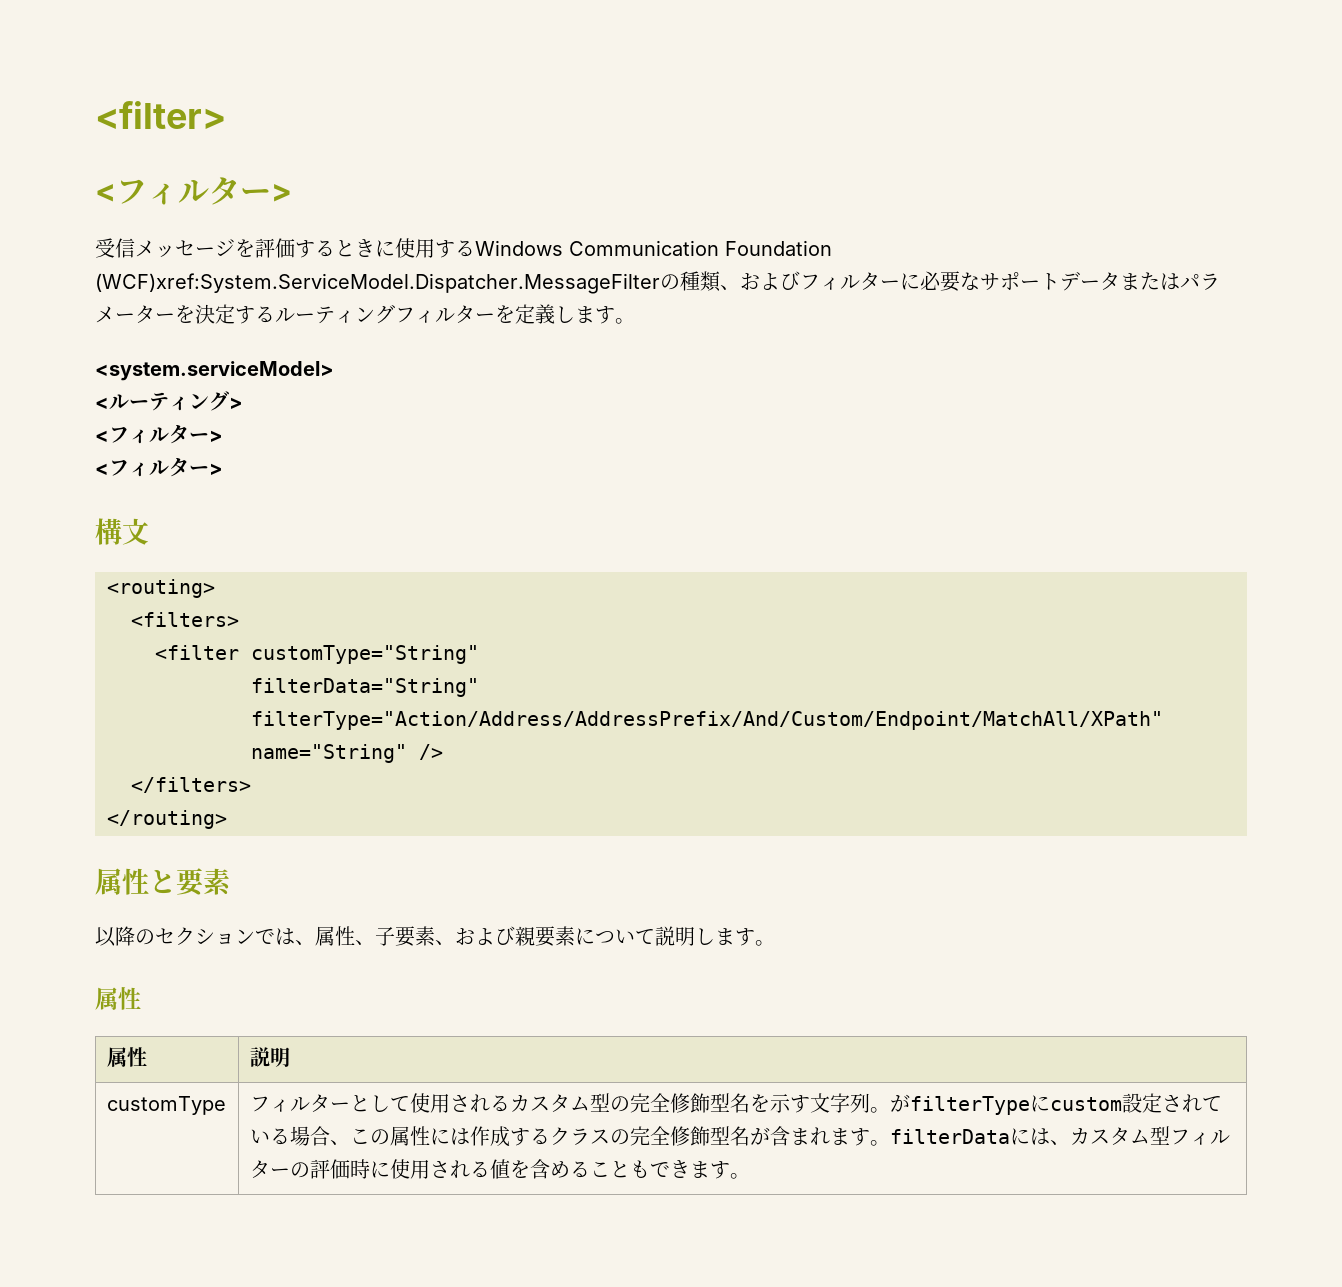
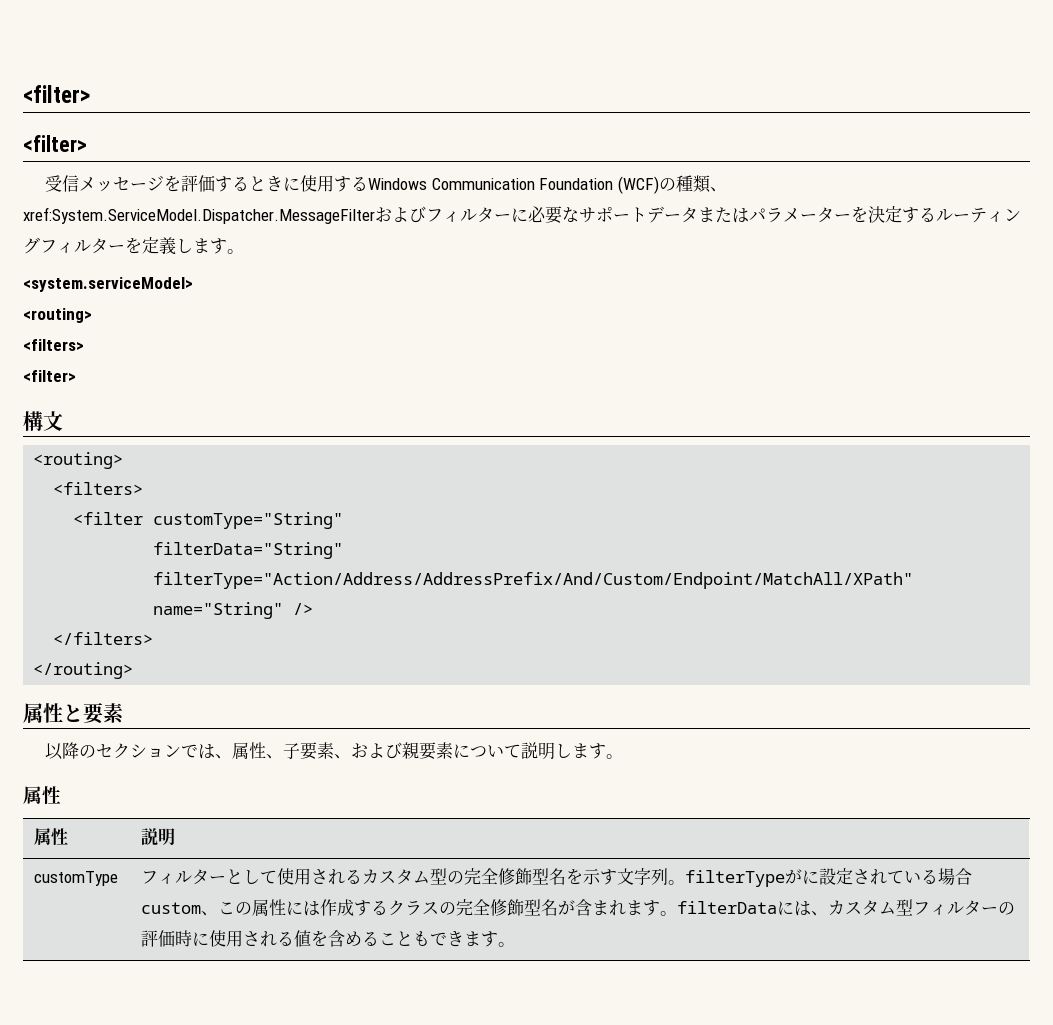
[95,101,226,129] [95,177,292,205] <filter> // <フィルター> -> [23,85,90,103] [23,135,87,152] <filter> // <filter>
[95,273,660,294] (WCF)xref:System.ServiceModel.Dispatcher.MessageFilter -> [617,176,659,194] (WCF)
(740, 287) none -> [23,207,375,224] xref:System.ServiceModel.Dispatcher.MessageFilter
[95,391,243,411] [95,424,223,444] [95,457,223,477] <ルーティング> // <フィルター> // <フィルター> -> [23,308,92,323] [23,339,84,351] [23,370,76,382] <routing> // <filters> // <filter>
[889,1094,1122,1115] がfilterTypeにcustom -> [685,869,820,887] filterTypeがに
(330, 1136) none -> [141,902,202,914] custom

